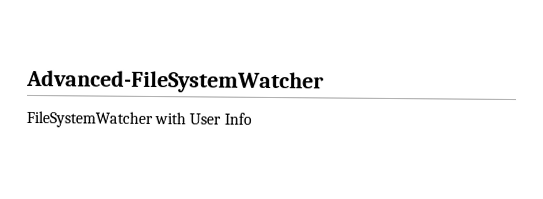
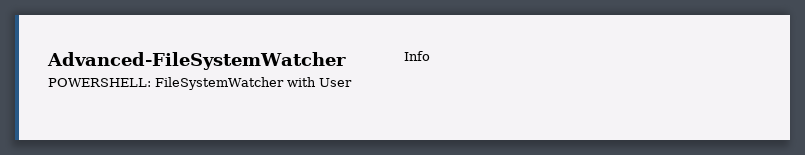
(324, 81) none -> [48,78,151,87] POWERSHELL:

